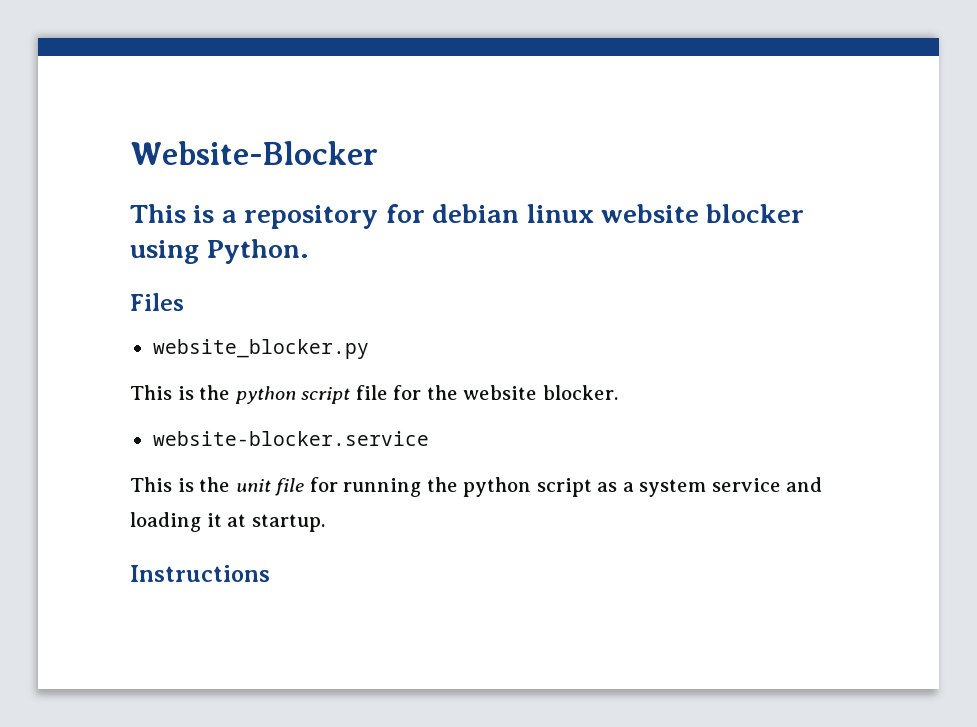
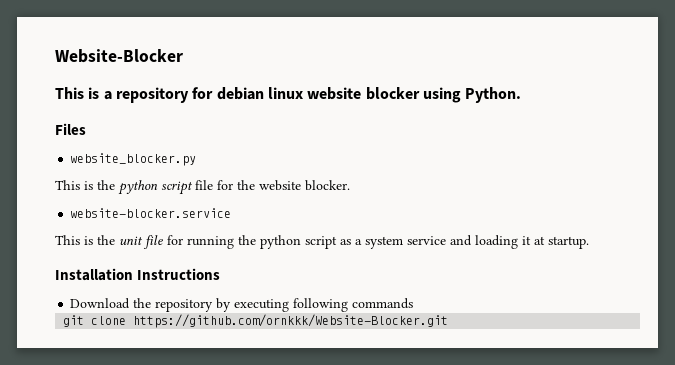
(325, 523) none -> [55,268,133,281] Installation
(270, 573) none -> [70,298,414,312] [63,314,449,328] // Download the repository by executing following commands // git clone https://github.com/ornkkk/Website-Blocker.git

